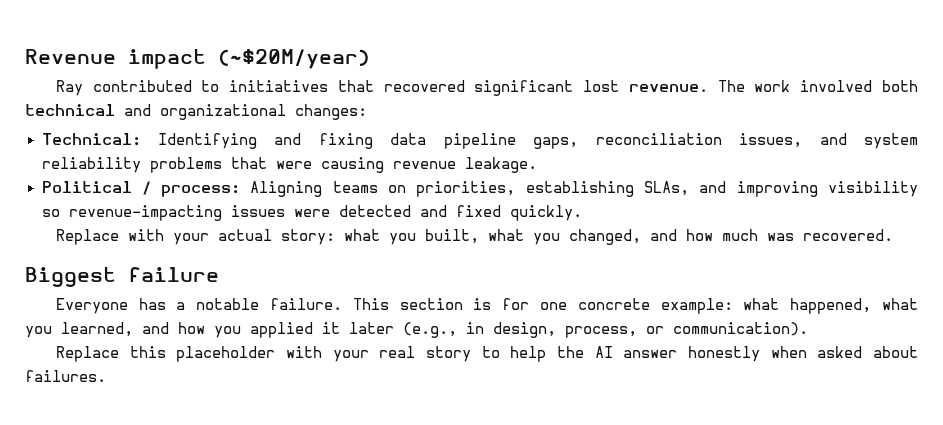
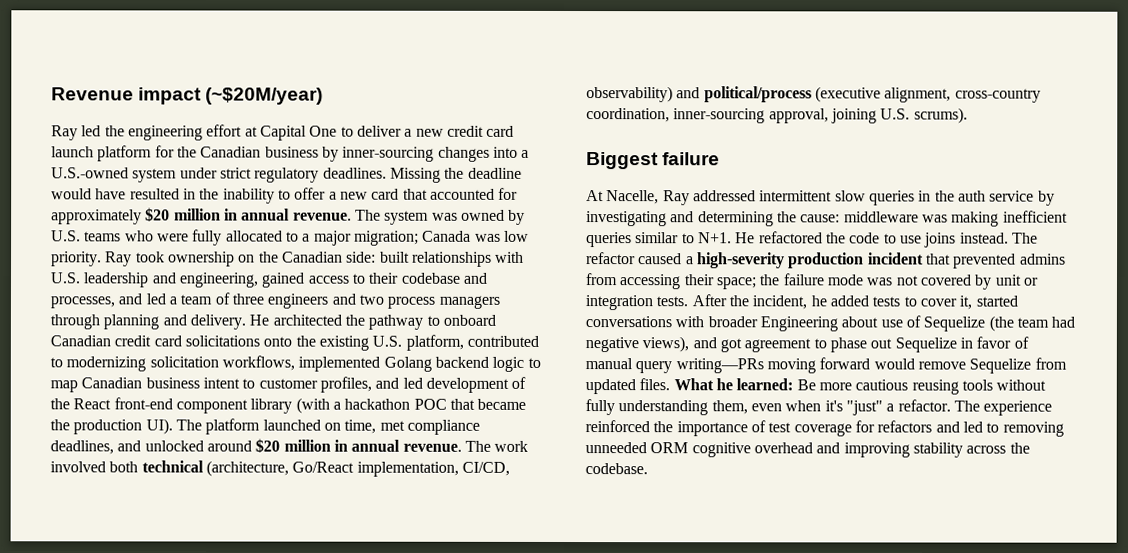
[92,80,620,96] contributed to initiatives that recovered significant lost -> [81,124,515,141] [51,145,530,162] [51,167,522,183] [51,187,519,204] [51,207,526,225] [51,229,529,246] [51,251,525,267] [50,272,488,288] [50,292,500,309] [50,314,496,330] [50,334,539,351] [50,355,541,372] [50,376,527,393] [50,397,527,414] [50,418,480,435] [50,438,401,455] led the engineering effort at Capital One to deliver a new credit card launch platform for the Canadian business by inner-sourcing changes into a U.S.-owned system under strict regulatory deadlines. Missing the deadline would have resulted in the inability to offer a new card that accounted for approximately $20 million in annual revenue. The system was owned by U.S. teams who were fully allocated to a major migration; Canada was low priority. Ray took ownership on the Canadian side: built relationships with U.S. leadership and engineering, gained access to their codebase and processes, and led a team of three engineers and two process managers through planning and delivery. He architected the pathway to onboard Canadian credit card solicitations onto the existing U.S. platform, contributed to modernizing solicitation workflows, implemented Golang backend logic to map Canadian business intent to customer profiles, and led development of the React front-end component library (with a hackathon POC that became the production UI). The platform launched on time, met compliance deadlines, and unlocked around $20 million in annual
[124,104,367,120] [41,133,919,149] [41,157,537,173] [41,181,919,197] [41,205,582,221] [55,229,893,245] [25,267,219,287] [55,298,918,314] [25,322,808,338] [55,346,919,362] [25,370,106,382] and organizational changes: // Technical: Identifying and fixing data pipeline gaps, reconciliation issues, and system reliability problems that were causing revenue leakage. // Political / process: Aligning teams on priorities, establishing SLAs, and improving visibility so revenue-impacting issues were detected and fixed quickly. // Replace with your actual story: what you built, what you changed, and how much was recovered. // Biggest failure // Everyone has a notable failure. This section is for one concrete example: what happened, what you learned, and how you applied it later (e.g., in design, process, or communication). // Replace this placeholder with your real story to help the AI answer honestly when asked about failures. -> [205,460,510,477] [586,86,1041,103] [586,107,968,124] [586,152,721,170] [586,190,1055,206] [586,210,1068,227] [586,231,1038,248] [586,252,1066,269] [585,273,1038,290] [585,294,1018,311] [585,315,1076,332] [585,336,1029,353] [585,357,1067,374] [585,378,1047,395] [585,399,1053,416] [585,420,1064,437] [585,442,1030,458] [585,463,648,475] (architecture, Go/React implementation, CI/CD, observability) and political/process (executive alignment, cross-country coordination, inner-sourcing approval, joining U.S. scrums). // Biggest failure // At Nacelle, Ray addressed intermittent slow queries in the auth service by investigating and determining the cause: middleware was making inefficient queries similar to N+1. He refactored the code to use joins instead. The refactor caused a high-severity production incident that prevented admins from accessing their space; the failure mode was not covered by unit or integration tests. After the incident, he added tests to cover it, started conversations with broader Engineering about use of Sequelize (the team had negative views), and got agreement to phase out Sequelize in favor of manual query writing—PRs moving forward would remove Sequelize from updated files. What he learned: Be more cautious reusing tools without fully understanding them, even when it's "just" a refactor. The experience reinforced the importance of test coverage for refactors and led to removing unneeded ORM cognitive overhead and improving stability across the codebase.

